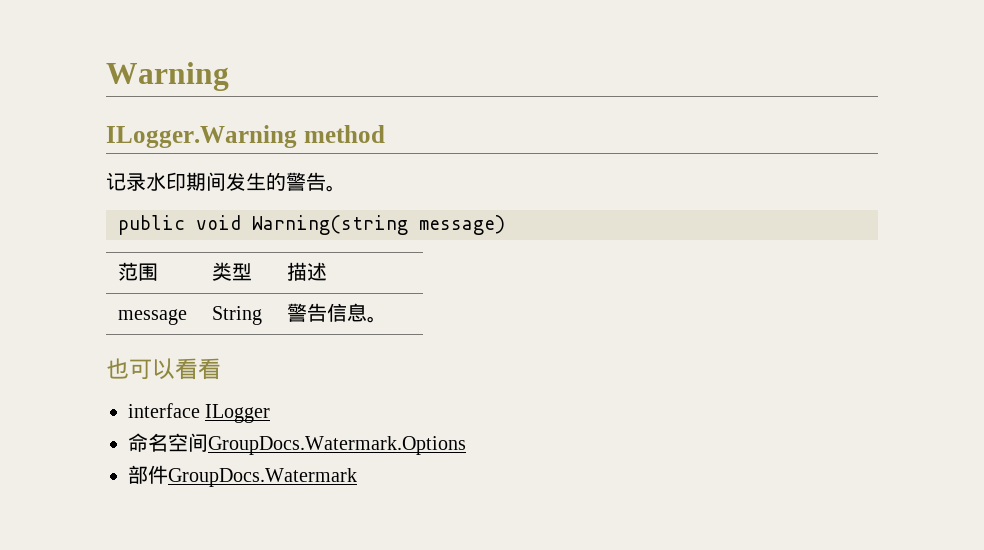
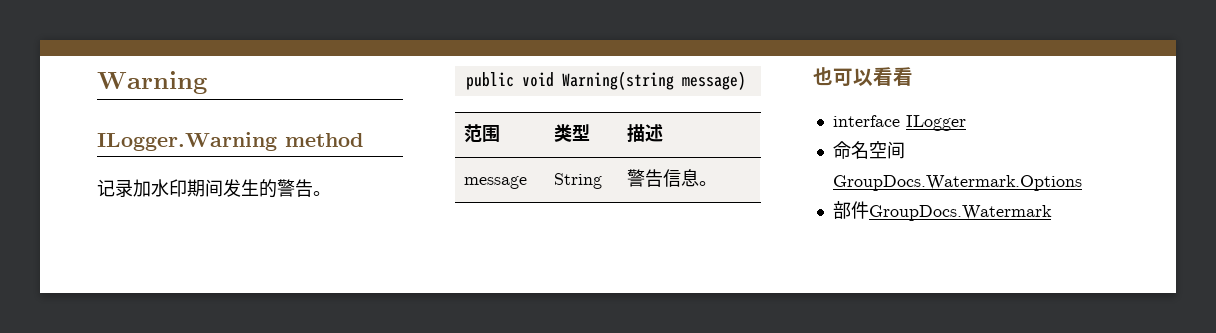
(146, 182) none -> [133,179,151,197] 加

